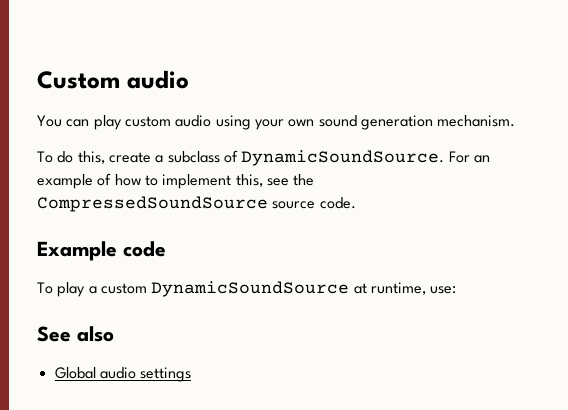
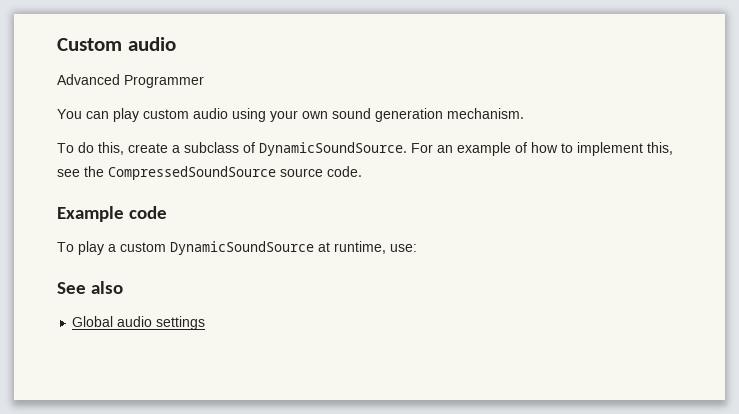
(189, 79) none -> [57,74,204,88] // Advanced Programmer

